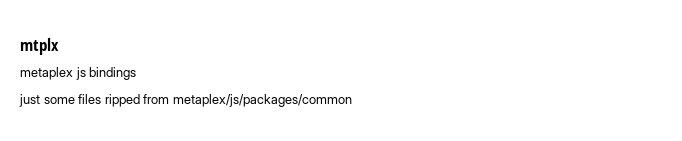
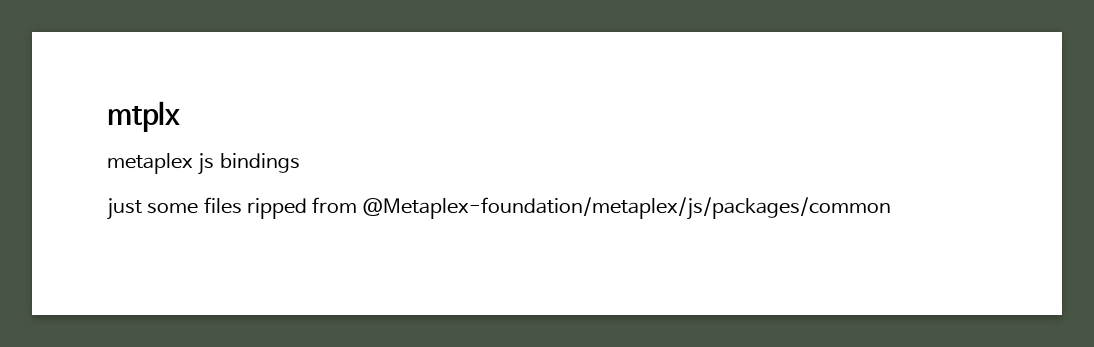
[172,94,352,107] metaplex/js/packages/common -> [362,197,892,220] @Metaplex-foundation/metaplex/js/packages/common

